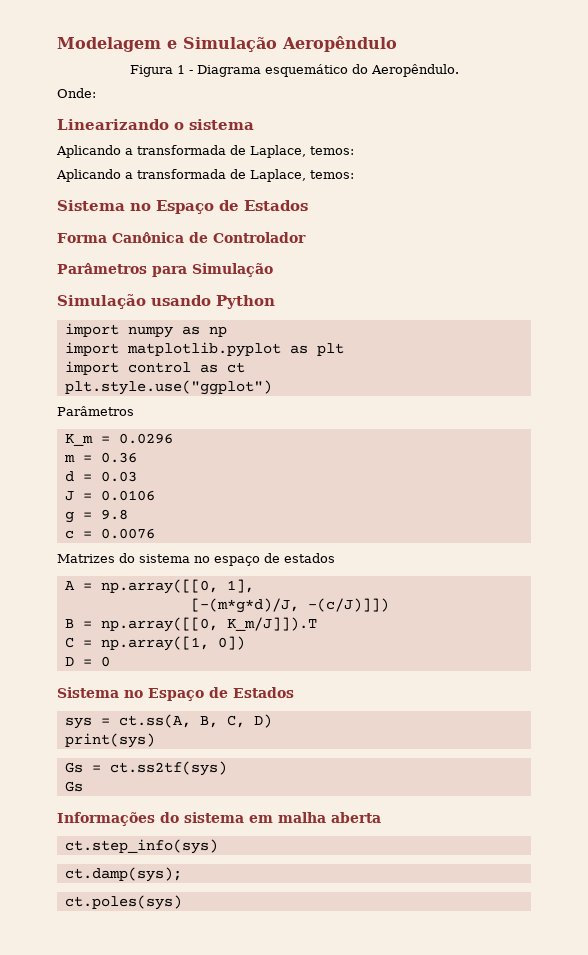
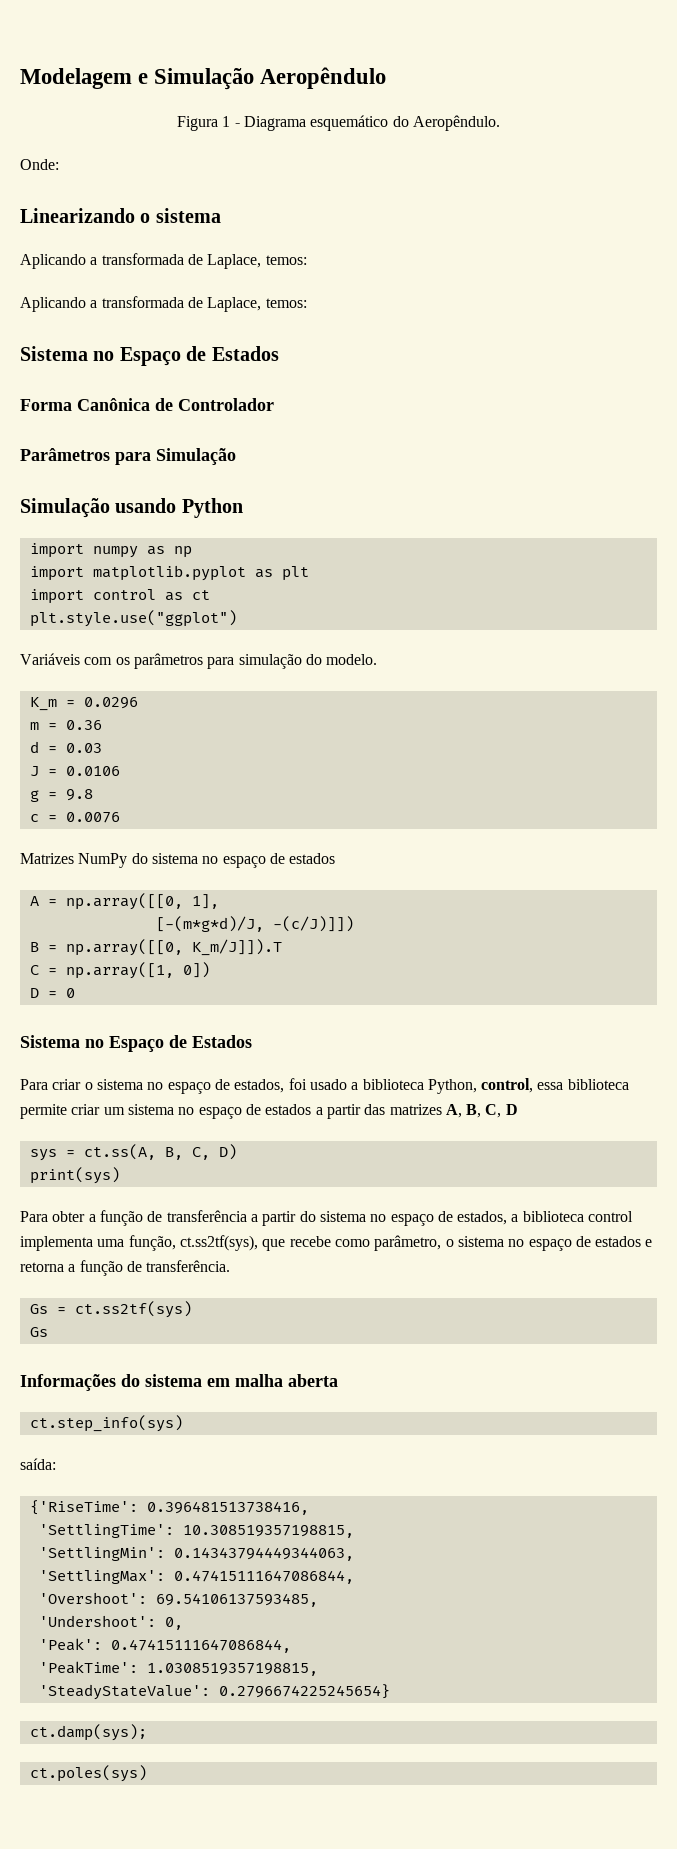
[57,406,134,416] Parâmetros -> [20,653,378,669] Variáveis com os parâmetros para simulação do modelo.
(115, 558) none -> [78,853,128,868] NumPy
(294, 692) none -> [20,1078,629,1094] [20,1104,518,1119] // Para criar o sistema no espaço de estados, foi usado a biblioteca Python, control, essa biblioteca permite criar um sistema no espaço de estados a partir das matrizes A, B, C, D
(155, 740) none -> [20,1210,634,1226] [20,1235,653,1251] [20,1260,231,1276] // Para obter a função de transferência a partir do sistema no espaço de estados, a biblioteca control implementa uma função, ct.ss2tf(sys), que recebe como parâmetro, o sistema no espaço de estados e retorna a função de transferência.
(218, 846) none -> [20,1458,56,1470] [29,1500,309,1515] [38,1524,354,1538] [38,1547,354,1561] [38,1570,354,1584] [38,1592,318,1607] [38,1615,183,1630] [38,1638,291,1653] [38,1661,318,1676] [38,1684,390,1700] // saída: // {'RiseTime': 0.396481513738416, // 'SettlingTime': 10.308519357198815, // 'SettlingMin': 0.14343794449344063, // 'SettlingMax': 0.47415111647086844, // 'Overshoot': 69.54106137593485, // 'Undershoot': 0, // 'Peak': 0.47415111647086844, // 'PeakTime': 1.0308519357198815, // 'SteadyStateValue': 0.2796674225245654}

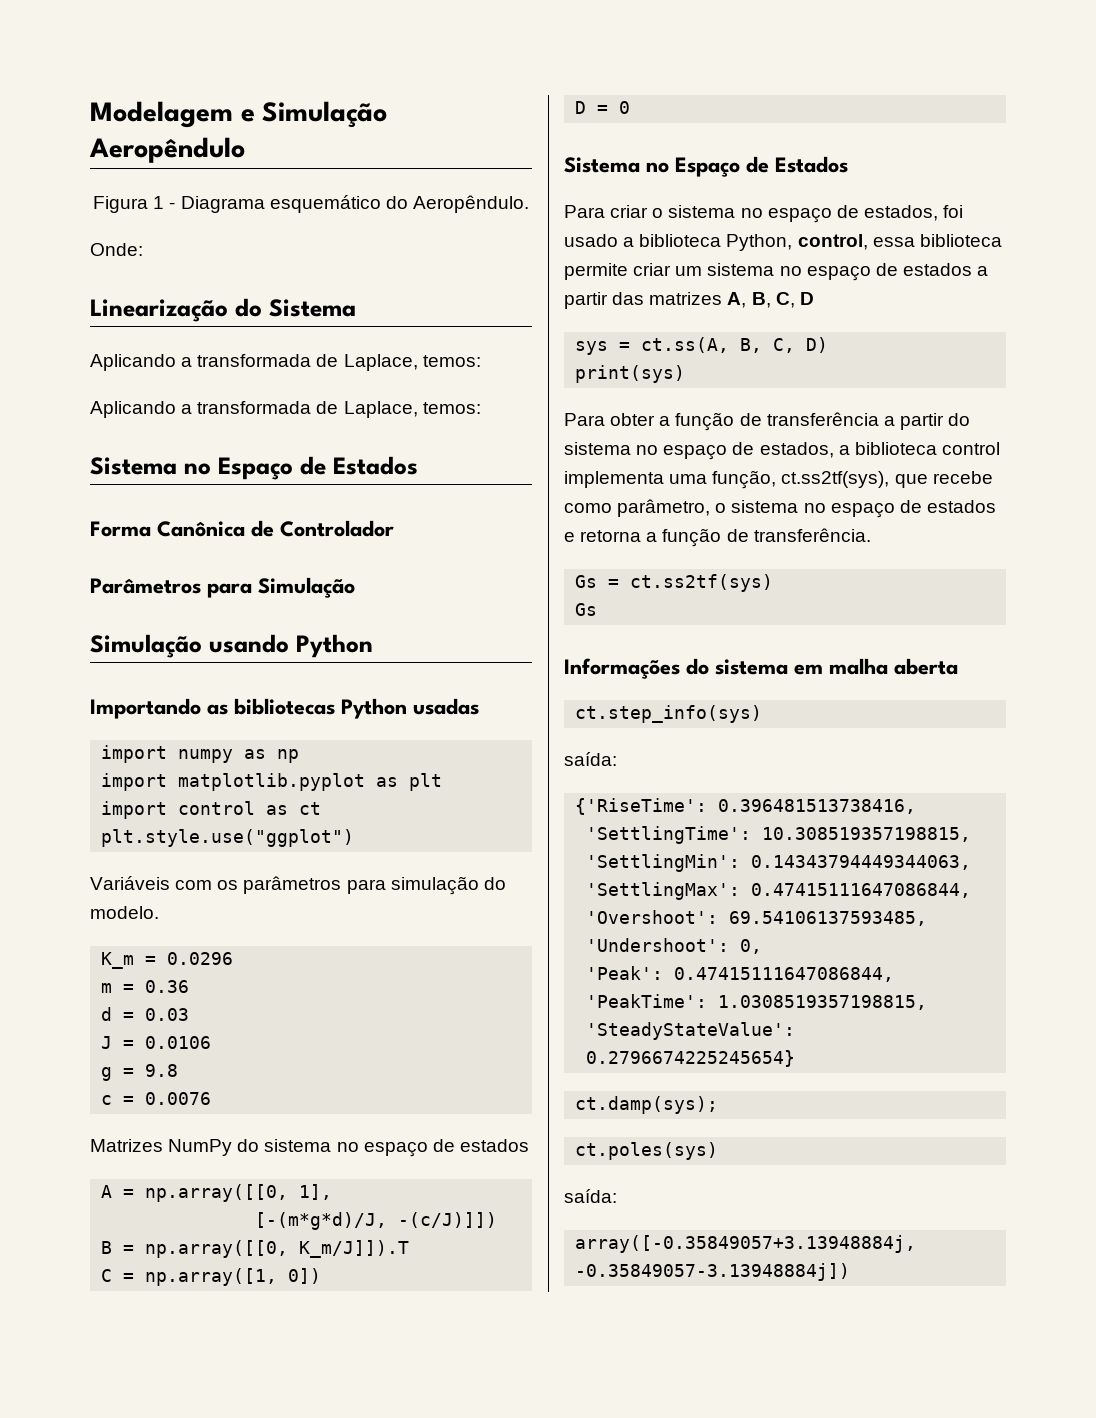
[20,208,221,223] Linearizando o sistema -> [90,298,356,322] Linearização do Sistema
(243, 508) none -> [90,698,479,719] // Importando as bibliotecas Python usadas
(147, 1773) none -> [564,1189,617,1203] [575,1235,917,1253] [575,1263,851,1281] // saída: // array([-0.35849057+3.13948884j, -0.35849057-3.13948884j])

